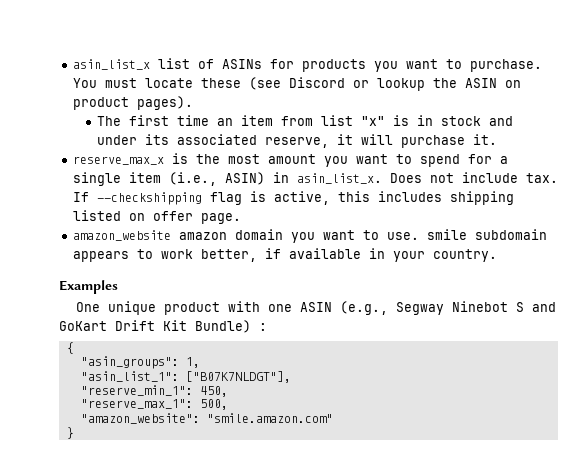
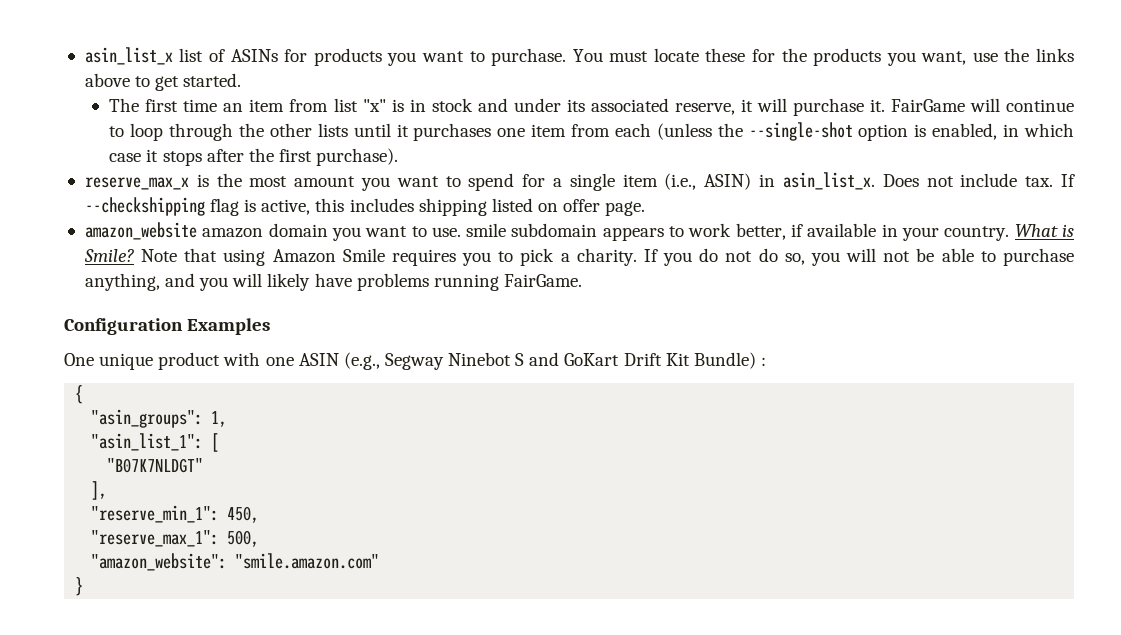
[248,77,521,91] [72,96,193,110] (see Discord or lookup the ASIN on product pages). -> [751,48,1075,66] [84,73,242,91] for the products you want, use the links above to get started.
(498, 139) none -> [890,98,1074,112] [109,122,1074,141] [109,148,399,166] FairGame will continue to loop through the other lists until it purchases one item from each (unless the --single-shot option is enabled, in which case it stops after the first purchase).
(497, 255) // -> [1014,224,1074,237] [83,248,1075,266] [84,273,582,291] [64,318,183,335] What is Smile? Note that using Amazon Smile requires you to pick a charity. If you do not do so, you will not be able to purchase anything, and you will likely have problems running FairGame. // Configuration
[185,371,291,383] ["B07K7NLDGT"], -> [211,433,220,452] [107,458,204,473] [91,481,108,500] [ // "B07K7NLDGT" // ],

